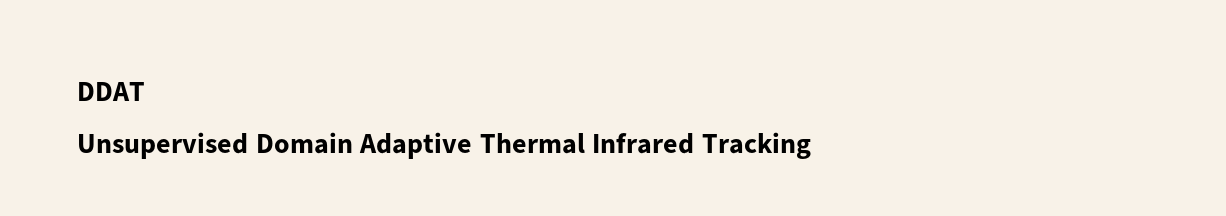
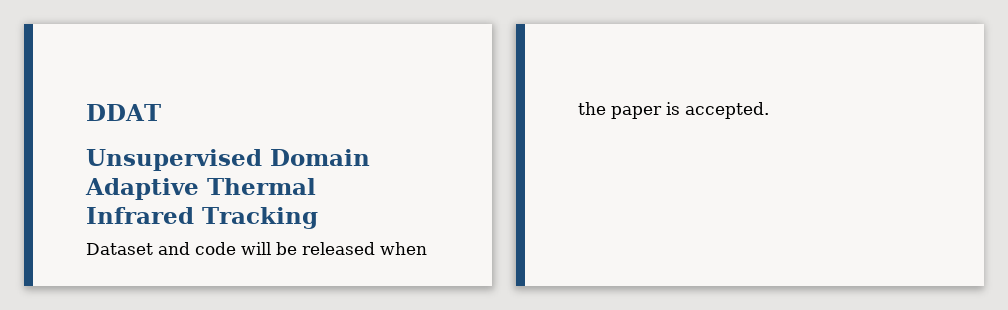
(811, 145) none -> [86,242,427,255] [578,102,769,119] // Dataset and code will be released when the paper is accepted.

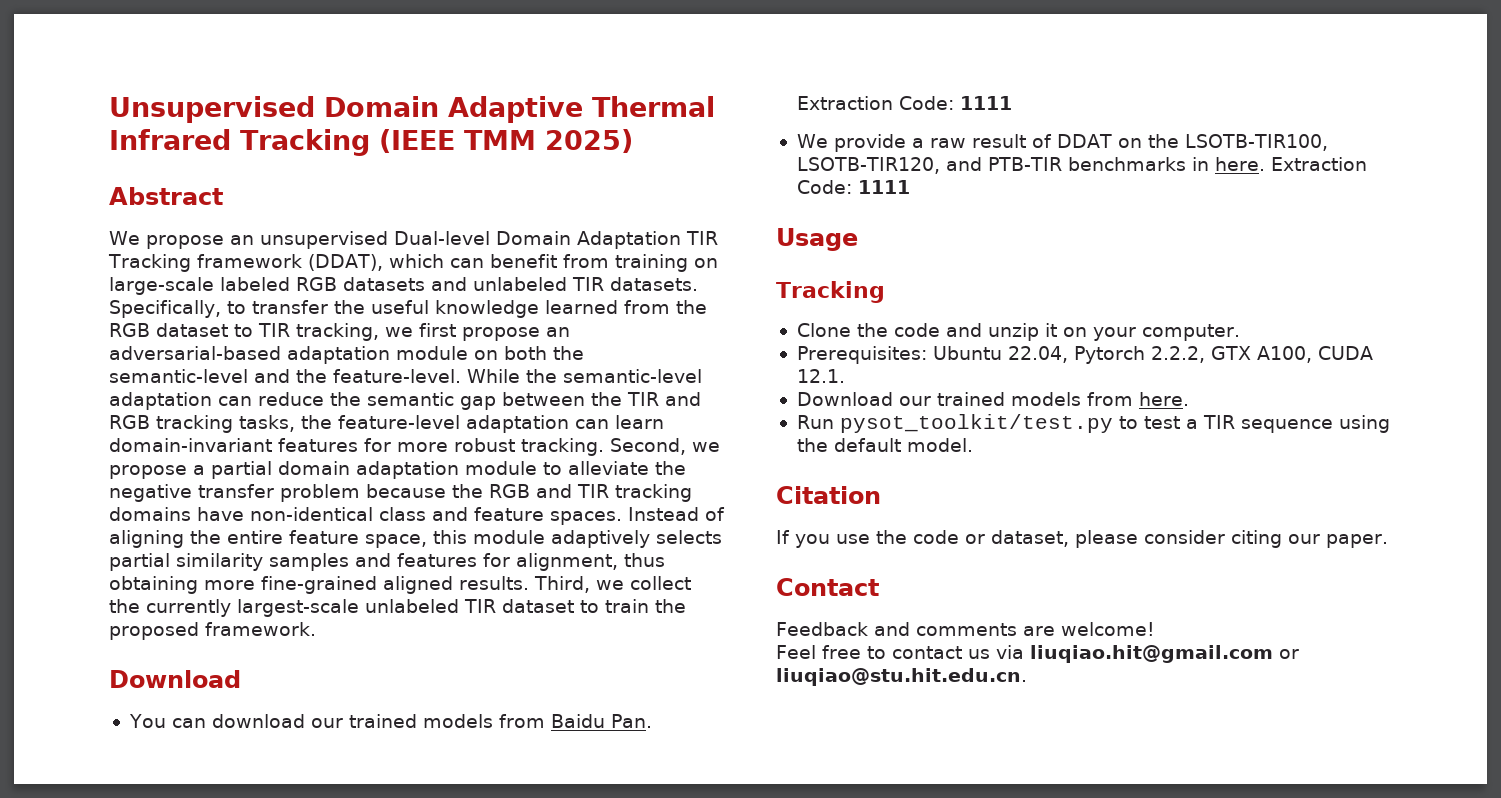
[86,104,161,121] DDAT // -> (109, 109) none
[86,242,427,255] [578,102,769,119] // Dataset and code will be released when the paper is accepted. -> [378,129,633,153] [109,187,223,205] [109,231,718,249] [108,254,718,272] [109,277,698,295] [109,300,707,318] [109,323,570,341] [109,346,584,364] [109,369,702,383] [109,392,701,410] [109,415,664,433] [109,438,720,456] [109,461,686,479] [109,484,692,502] [109,507,725,525] [109,530,722,548] [109,553,665,571] [109,576,691,594] [109,599,686,617] [109,622,316,640] [109,670,241,688] [128,714,652,728] [796,96,1012,110] [796,134,1328,152] [796,157,1367,174] [796,180,910,194] [776,228,858,251] [776,281,885,303] [796,323,1240,341] [796,346,1373,364] [796,369,845,383] [796,392,1189,406] [796,414,1390,433] [796,438,973,452] [776,486,881,504] [776,530,1388,548] [776,578,879,596] [776,622,1155,636] [776,645,1299,663] [776,668,1027,686] (IEEE TMM 2025) // Abstract // We propose an unsupervised Dual-level Domain Adaptation TIR Tracking framework (DDAT), which can benefit from training on large-scale labeled RGB datasets and unlabeled TIR datasets. Specifically, to transfer the useful knowledge learned from the RGB dataset to TIR tracking, we first propose an adversarial-based adaptation module on both the semantic-level and the feature-level. While the semantic-level adaptation can reduce the semantic gap between the TIR and RGB tracking tasks, the feature-level adaptation can learn domain-invariant features for more robust tracking. Second, we propose a partial domain adaptation module to alleviate the negative transfer problem because the RGB and TIR tracking domains have non-identical class and feature spaces. Instead of aligning the entire feature space, this module adaptively selects partial similarity samples and features for alignment, thus obtaining more fine-grained aligned results. Third, we collect the currently largest-scale unlabeled TIR dataset to train the proposed framework. // Download // You can download our trained models from Baidu Pan. Extraction Code: 1111 // We provide a raw result of DDAT on the LSOTB-TIR100, LSOTB-TIR120, and PTB-TIR benchmarks in here. Extraction Code: 1111 // Usage // Tracking // Clone the code and unzip it on your computer. // Prerequisites: Ubuntu 22.04, Pytorch 2.2.2, GTX A100, CUDA 12.1. // Download our trained models from here. // Run pysot_toolkit/test.py to test a TIR sequence using the default model. // Citation // If you use the code or dataset, please consider citing our paper. // Contact // Feedback and comments are welcome! // Feel free to contact us via liuqiao.hit@gmail.com or liuqiao@stu.hit.edu.cn.

